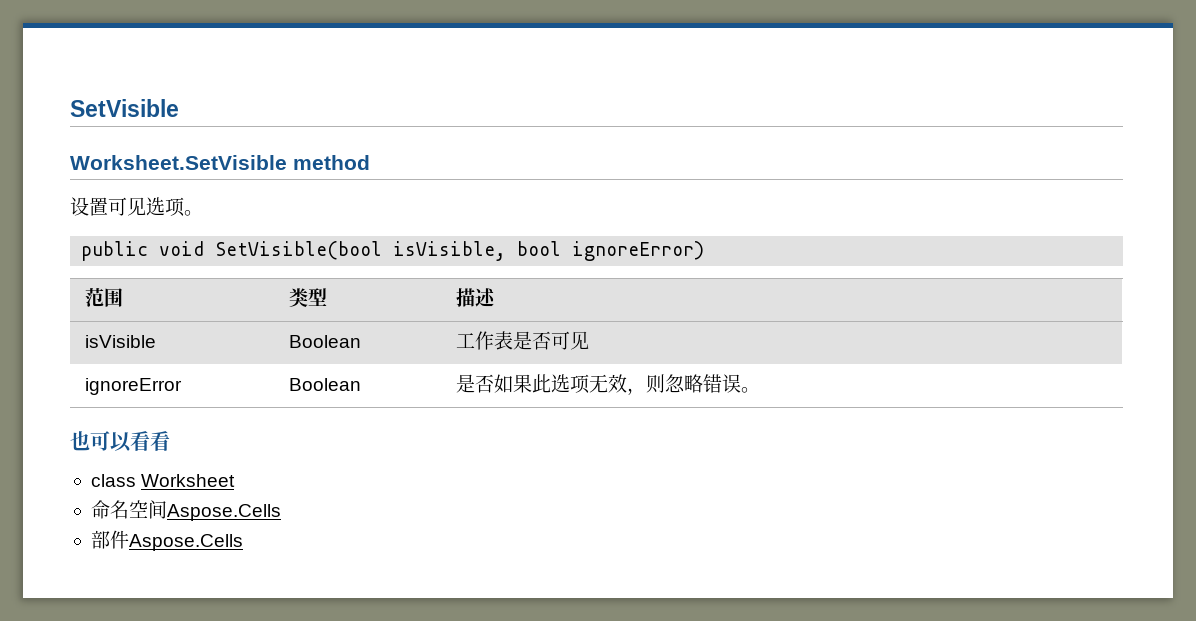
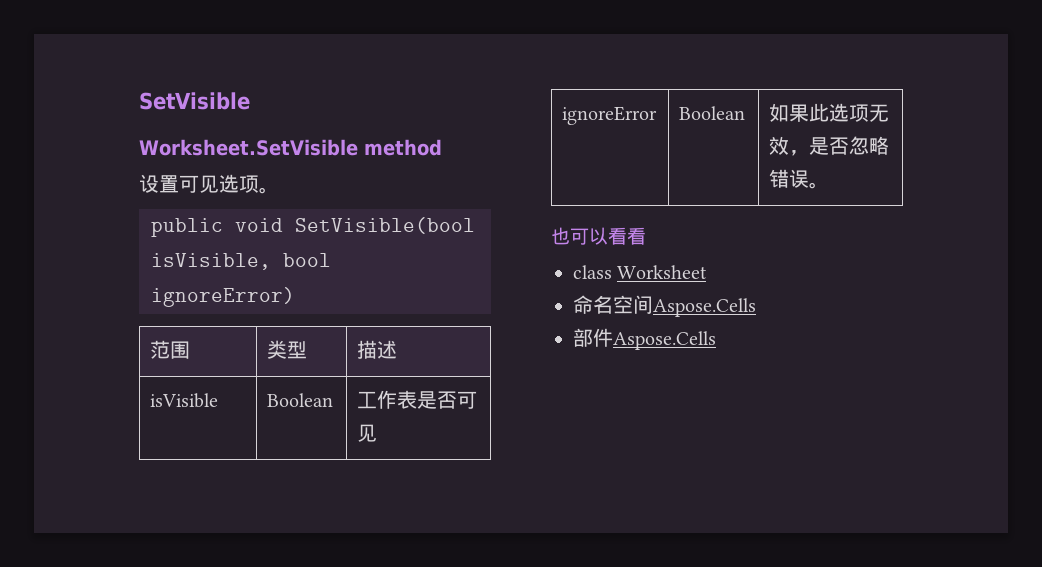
[455,374,494,393] 是否 -> (746, 113) none
[645,374,665,393] 则 -> [809,137,850,155] 是否

